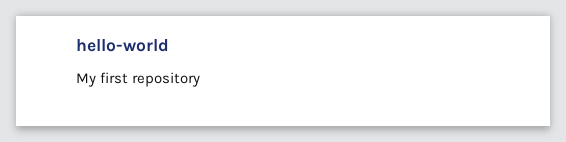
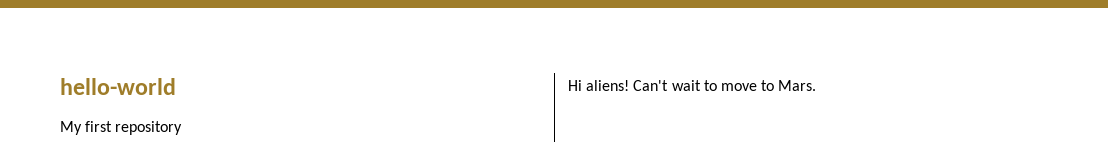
(201, 79) none -> [568,80,817,91] // Hi aliens! Can't wait to move to Mars.

